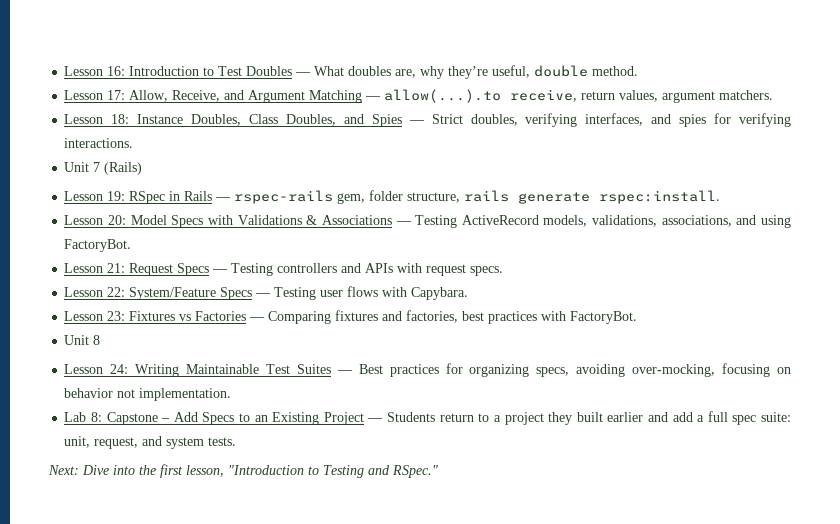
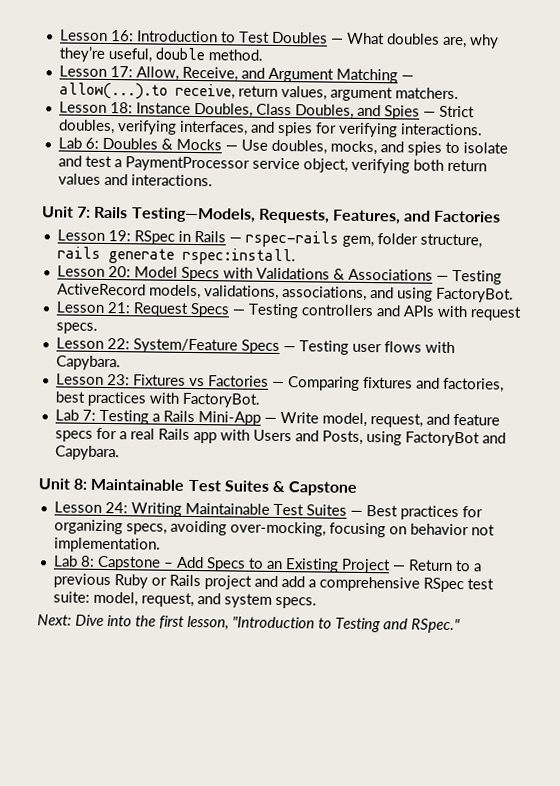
[64,162,143,175] Unit 7 (Rails) -> [57,137,508,156] [57,155,487,174] [57,173,213,187] [42,206,502,225] Lab 6: Doubles & Mocks — Use doubles, mocks, and spies to isolate and test a PaymentProcessor service object, verifying both return values and interactions. // Unit 7: Rails Testing—Models, Requests, Features, and Factories
[64,335,101,345] Unit 8 -> [54,409,500,428] [54,427,506,447] [54,445,120,461] [38,478,358,496] Lab 7: Testing a Rails Mini-App — Write model, request, and feature specs for a real Rails app with Users and Posts, using FactoryBot and Capybara. // Unit 8: Maintainable Test Suites & Capstone
[387,411,792,425] [64,436,91,448] Students return to a project they built earlier and add a full spec suite: unit, -> [407,559,482,572] [52,573,494,593] [52,591,138,607] Return to a previous Ruby or Rails project and add a comprehensive RSpec test suite: model,
[208,437,237,446] tests. -> [274,596,317,609] specs.

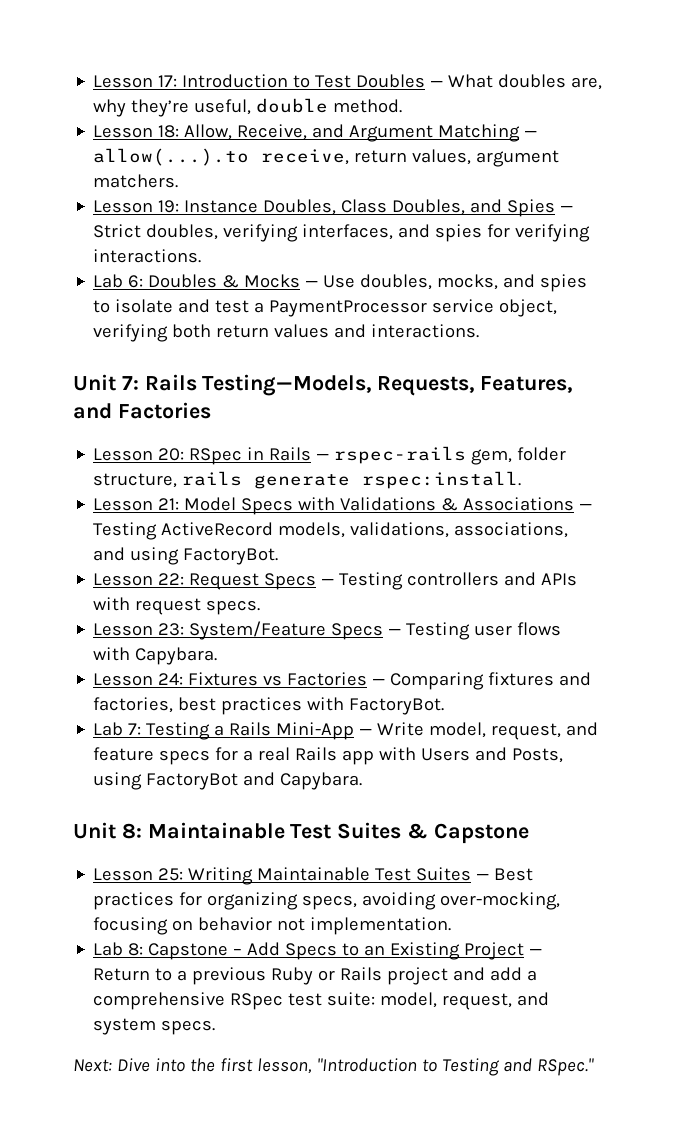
[59,29,134,42] Lesson 16: -> [93,75,178,88] Lesson 17:
[109,66,133,78] 17: -> [158,125,180,138] 18:
[109,102,133,114] 18: -> [158,200,180,213] 19:
[107,230,131,242] 19: -> [158,448,185,461] 20:
[107,266,131,278] 20: -> [158,498,180,510] 21:
[106,302,131,314] 21: -> [158,573,185,585] 22:
[106,337,130,350] 22: -> [158,623,185,636] 23:
[106,373,130,386] 23: -> [158,673,184,685] 24:
[104,501,128,514] 24: -> [158,868,184,881] 25:

